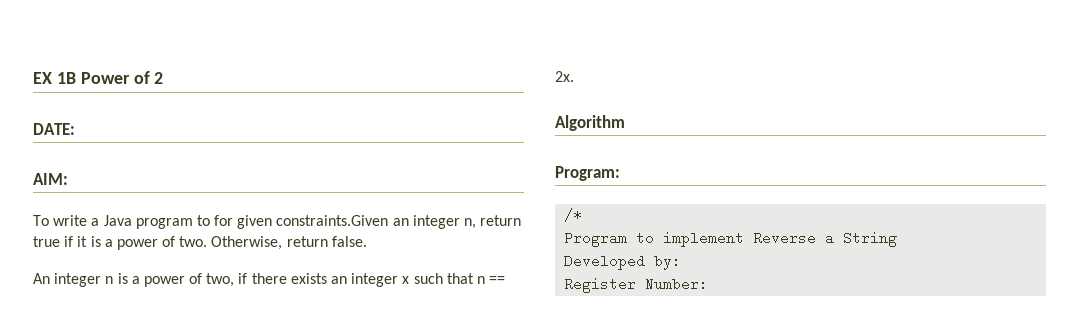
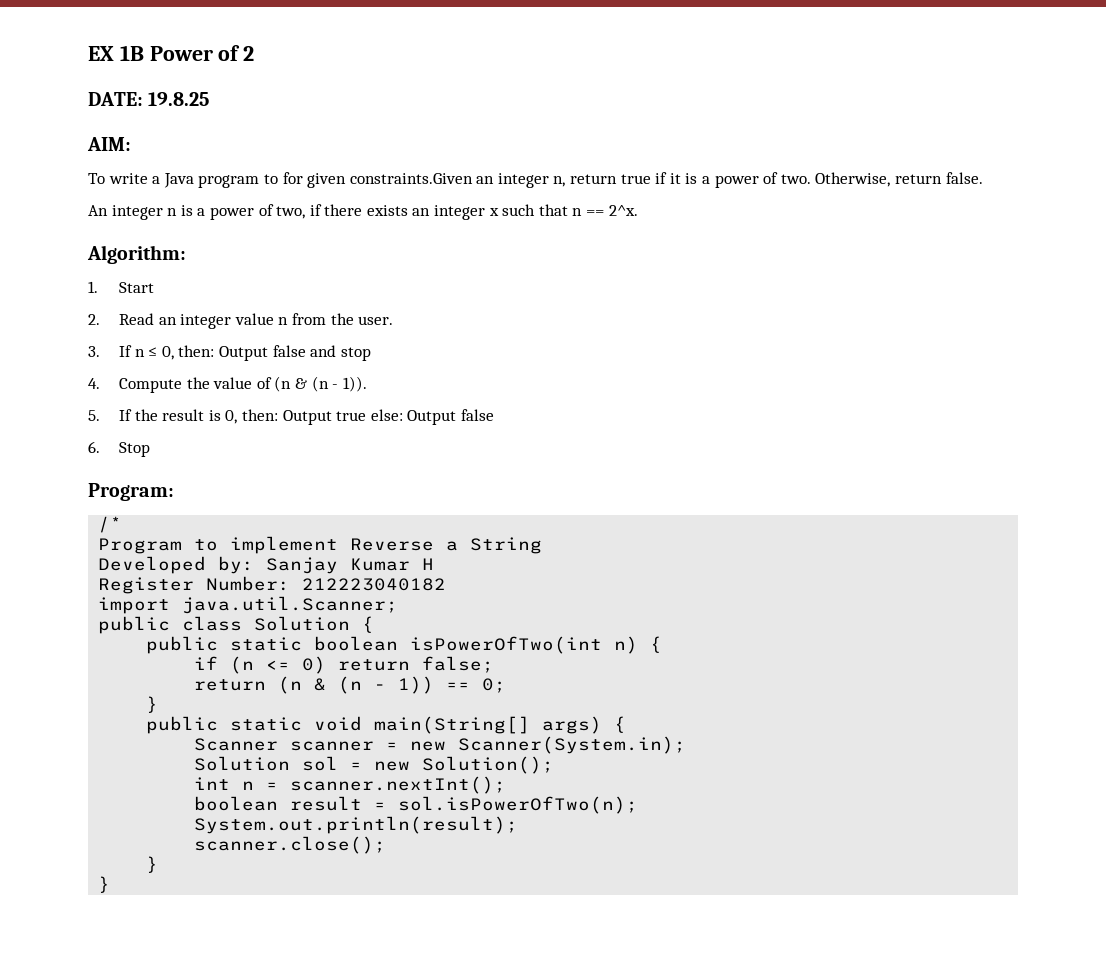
(75, 129) none -> [148,92,210,106] 19.8.25
[555,71,574,82] [555,115,625,131] 2x. // Algorithm -> [608,205,638,216] [87,245,186,264] [88,281,155,293] [88,313,394,329] [88,345,371,361] [88,376,367,393] [88,409,494,425] [88,441,151,457] 2^x. // Algorithm: // 1. Start // 2. Read an integer value n from the user. // 3. If n ≤ 0, then: Output false and stop // 4. Compute the value of (n & (n - 1)). // 5. If the result is 0, then: Output true else: Output false // 6. Stop
(682, 262) none -> [266,557,435,574] Sanjay Kumar H
(709, 284) none -> [302,578,447,591] [98,596,399,614] [98,616,375,634] [146,636,663,654] [194,656,495,674] [194,676,507,694] [146,696,159,713] [146,716,627,734] [194,736,687,754] [194,756,555,774] [194,776,507,794] [194,796,639,814] [194,816,519,834] [194,836,387,854] [146,856,159,873] [98,876,111,893] 212223040182 // import java.util.Scanner; // public class Solution { // public static boolean isPowerOfTwo(int n) { // if (n <= 0) return false; // return (n & (n - 1)) == 0; // } // public static void main(String[] args) { // Scanner scanner = new Scanner(System.in); // Solution sol = new Solution(); // int n = scanner.nextInt(); // boolean result = sol.isPowerOfTwo(n); // System.out.println(result); // scanner.close(); // } // }

